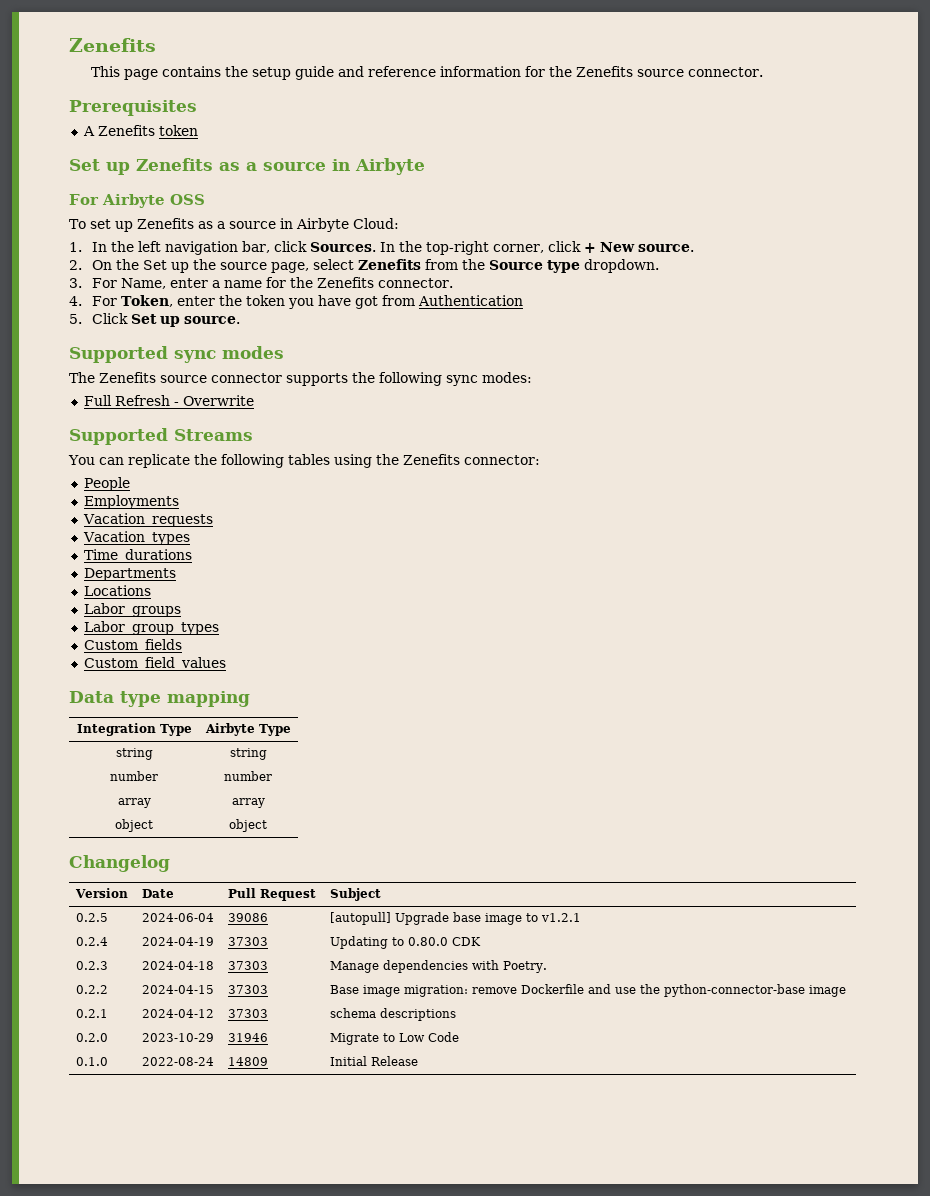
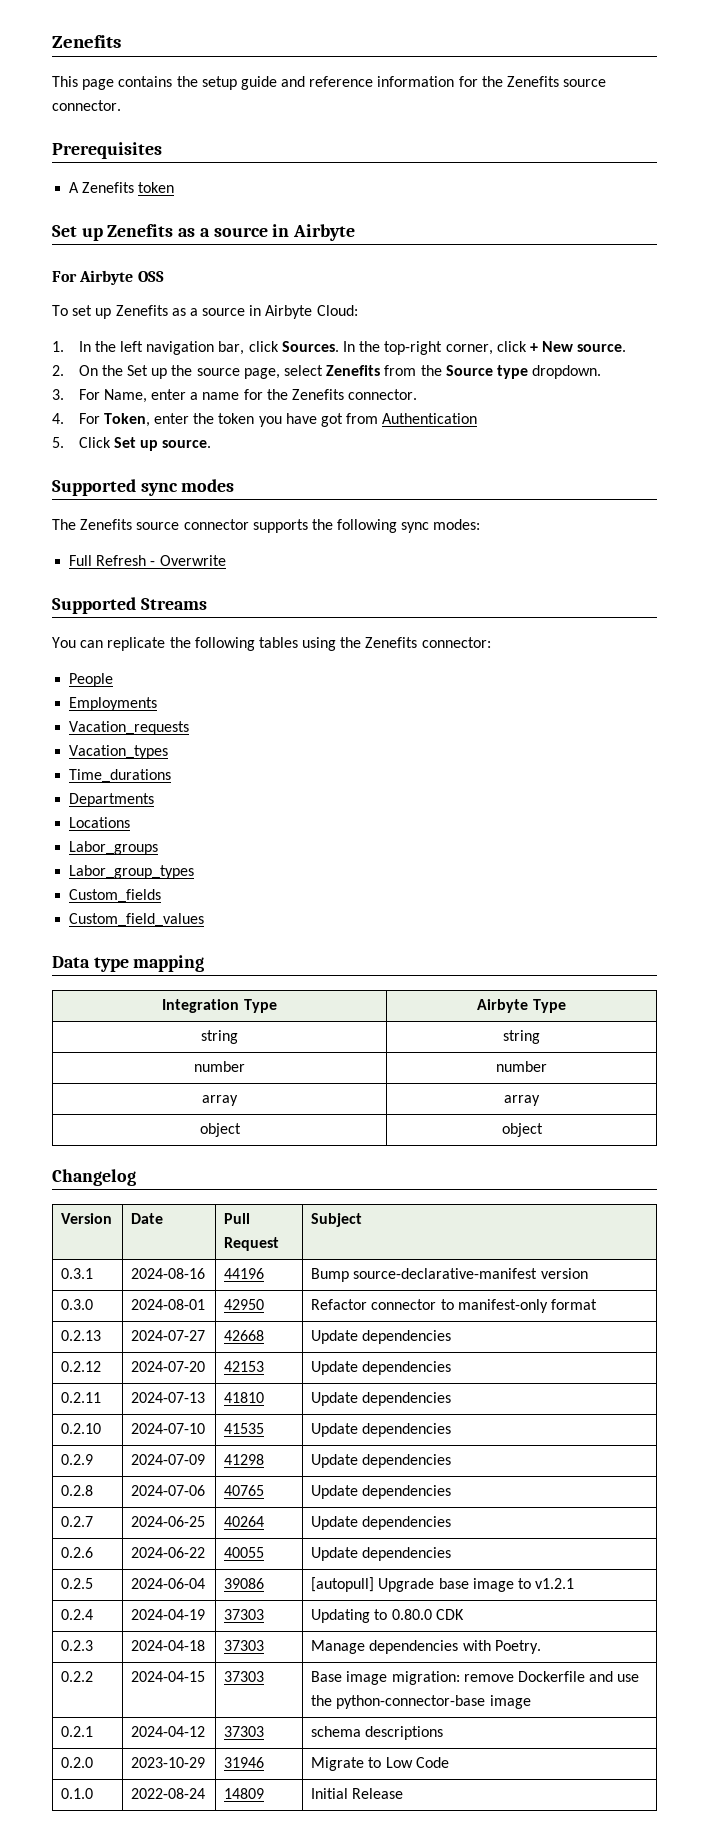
(381, 894) none -> [61,1268,94,1279] [131,1268,206,1279] [224,1268,265,1279] [311,1268,588,1282] [61,1299,94,1310] [131,1299,206,1310] [224,1299,265,1310] [311,1299,597,1313] [61,1330,102,1341] [131,1330,206,1341] [224,1330,265,1341] [311,1330,452,1344] [61,1361,102,1372] [131,1361,206,1372] [224,1361,265,1372] [311,1361,452,1375] [61,1392,102,1403] [131,1392,206,1403] [224,1392,265,1403] [311,1392,452,1406] [61,1423,102,1434] [131,1423,206,1434] [224,1423,265,1434] [311,1423,452,1437] [61,1454,94,1465] [131,1454,206,1465] [224,1454,265,1465] [311,1454,452,1468] [61,1485,94,1496] [131,1485,206,1496] [224,1485,265,1496] [311,1485,452,1499] [61,1516,94,1527] [131,1516,206,1527] [224,1516,265,1527] [311,1516,452,1530] [61,1547,94,1558] [131,1547,206,1558] [224,1547,265,1558] [311,1547,452,1561] // 0.3.1 | 2024-08-16 | 44196 | Bump source-declarative-manifest version // 0.3.0 | 2024-08-01 | 42950 | Refactor connector to manifest-only format // 0.2.13 | 2024-07-27 | 42668 | Update dependencies // 0.2.12 | 2024-07-20 | 42153 | Update dependencies // 0.2.11 | 2024-07-13 | 41810 | Update dependencies // 0.2.10 | 2024-07-10 | 41535 | Update dependencies // 0.2.9 | 2024-07-09 | 41298 | Update dependencies // 0.2.8 | 2024-07-06 | 40765 | Update dependencies // 0.2.7 | 2024-06-25 | 40264 | Update dependencies // 0.2.6 | 2024-06-22 | 40055 | Update dependencies

